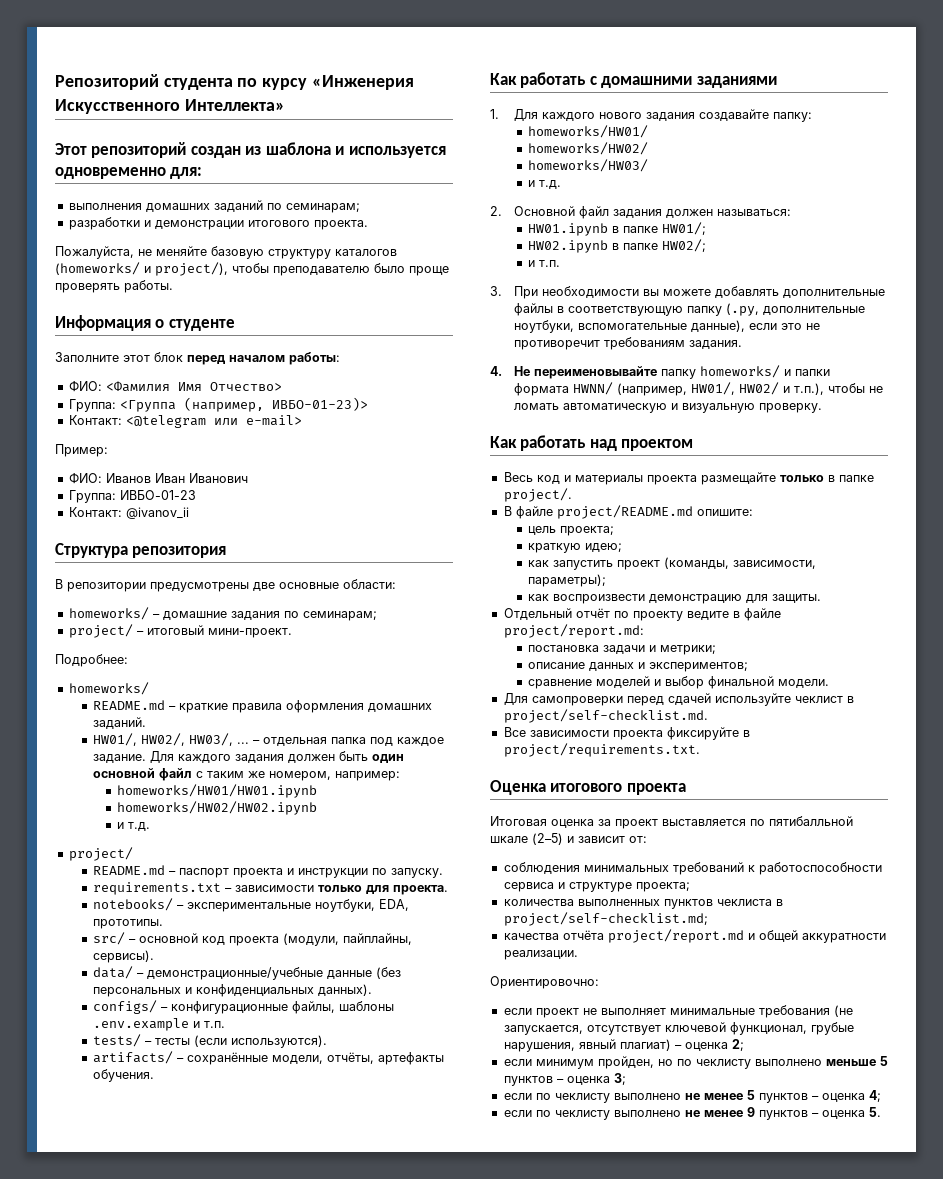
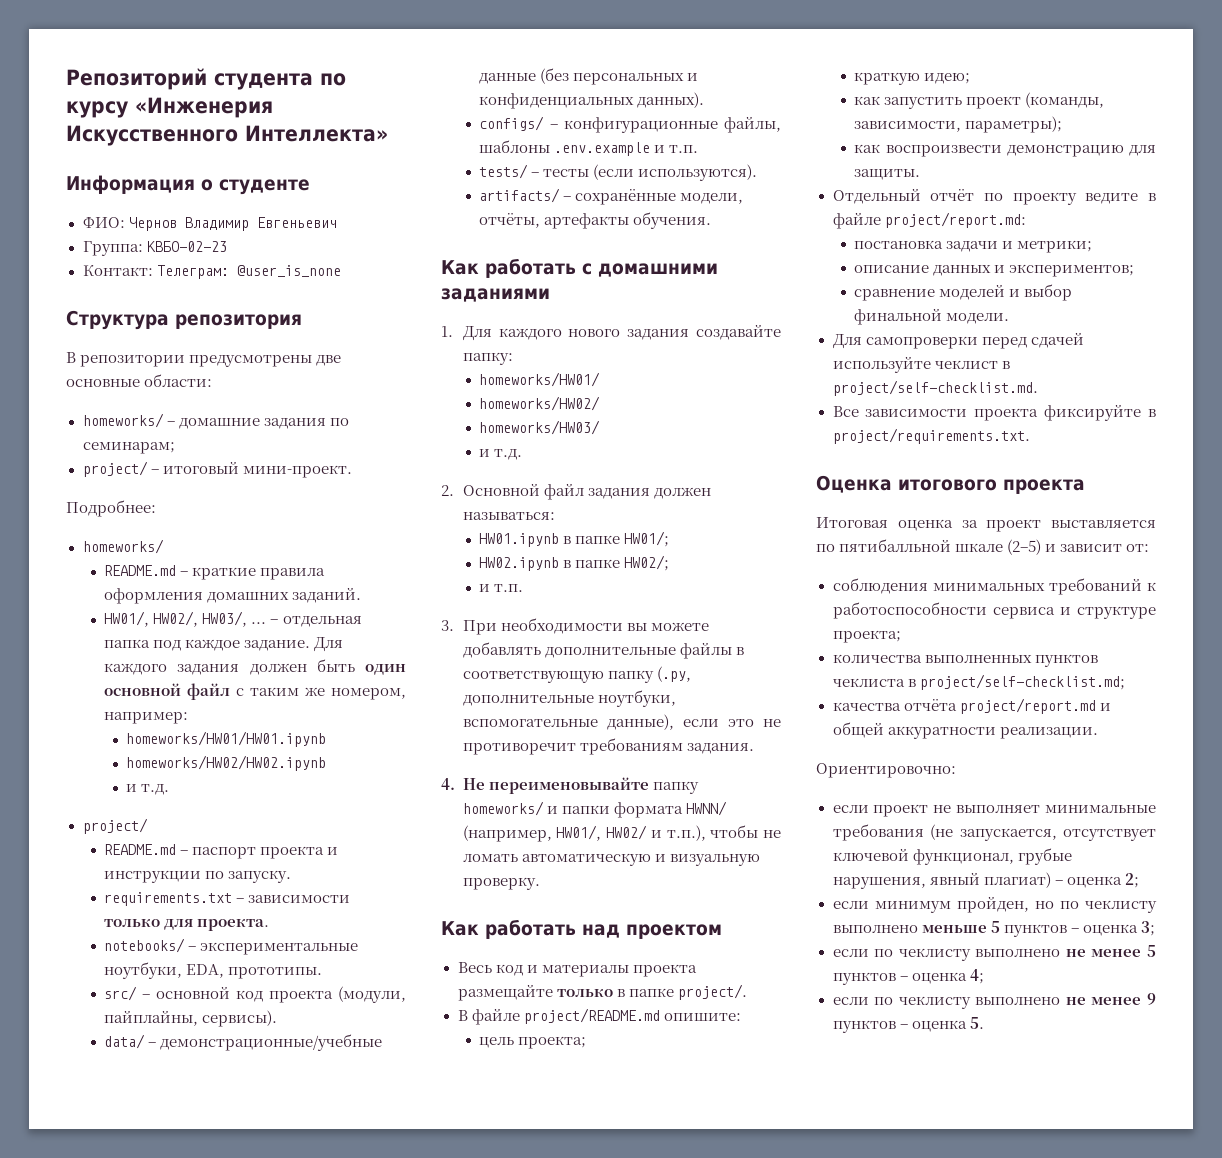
[55,142,446,158] [55,167,203,179] [68,200,360,213] [68,217,368,230] [55,246,397,259] [55,262,449,276] [55,280,173,293] [55,315,235,331] [55,352,340,365] [68,381,282,392] [68,397,368,412] [68,415,302,428] [55,444,108,457] [68,473,248,484] [68,490,196,503] [68,507,189,519] Этот репозиторий создан из шаблона и используется одновременно для: // выполнения домашних заданий по семинарам; // разработки и демонстрации итогового проекта. // Пожалуйста, не меняйте базовую структуру каталогов (homeworks/ и project/), чтобы преподавателю было проще проверять работы. // Информация о студенте // Заполните этот блок перед началом работы: // ФИО: <Фамилия Имя Отчество> // Группа: <Группа (например, ИВБО-01-23)> // Контакт: <@telegram или e-mail> // Пример: // ФИО: Иванов Иван Иванович // Группа: ИВБО-01-23 // Контакт: @ivanov_ii -> [66,175,310,195] [82,217,337,231] [82,241,227,256] [82,265,341,279] Информация о студенте // ФИО: Чернов Владимир Евгеньевич // Группа: КВБО-02-23 // Контакт: Телеграм: @user_is_none

